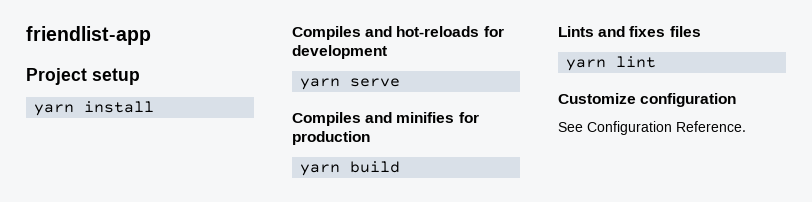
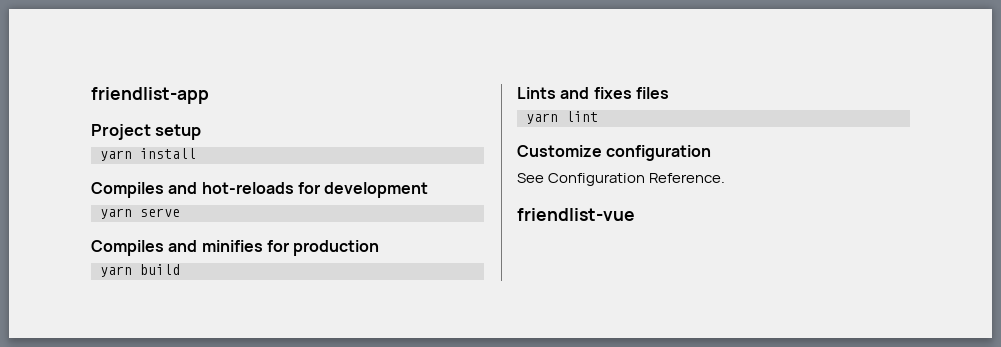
(746, 126) none -> [517,208,635,221] // friendlist-vue

